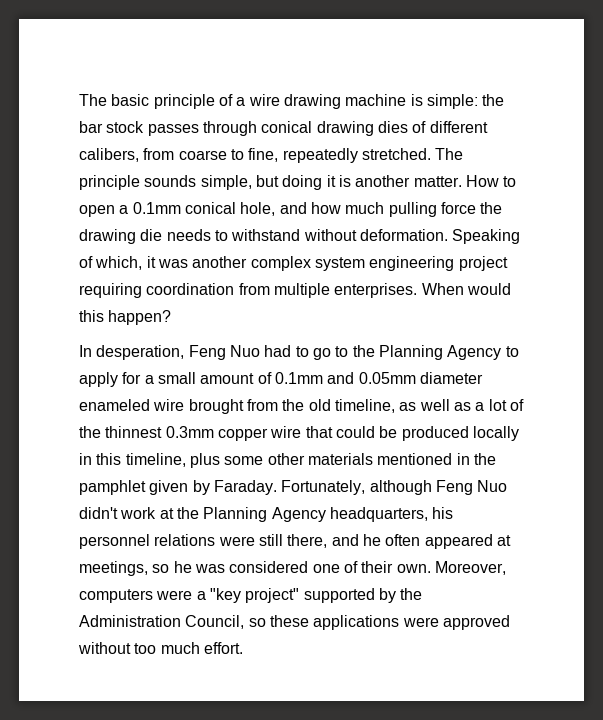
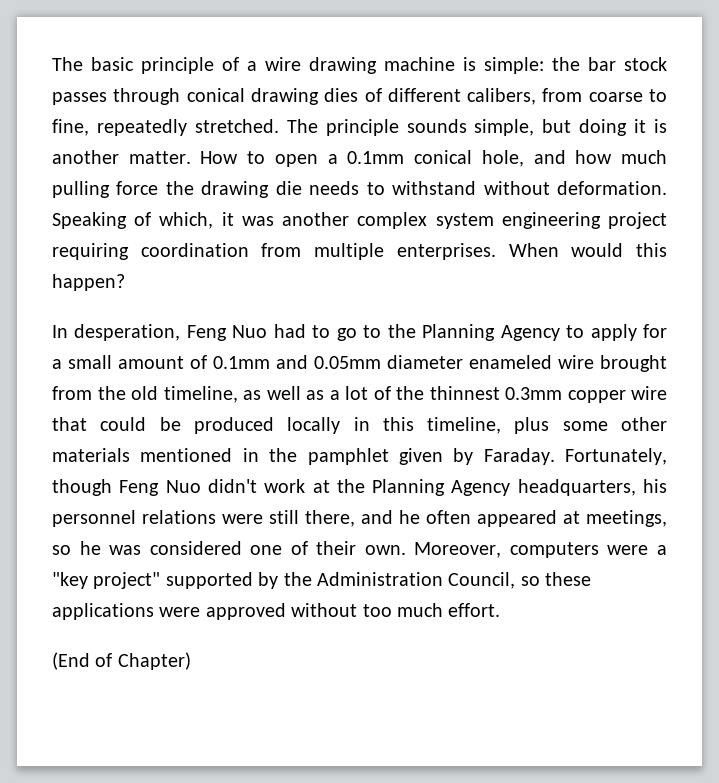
[369,480,432,495] although -> [52,479,112,496] though
(243, 648) none -> [52,652,191,670] // (End of Chapter)

